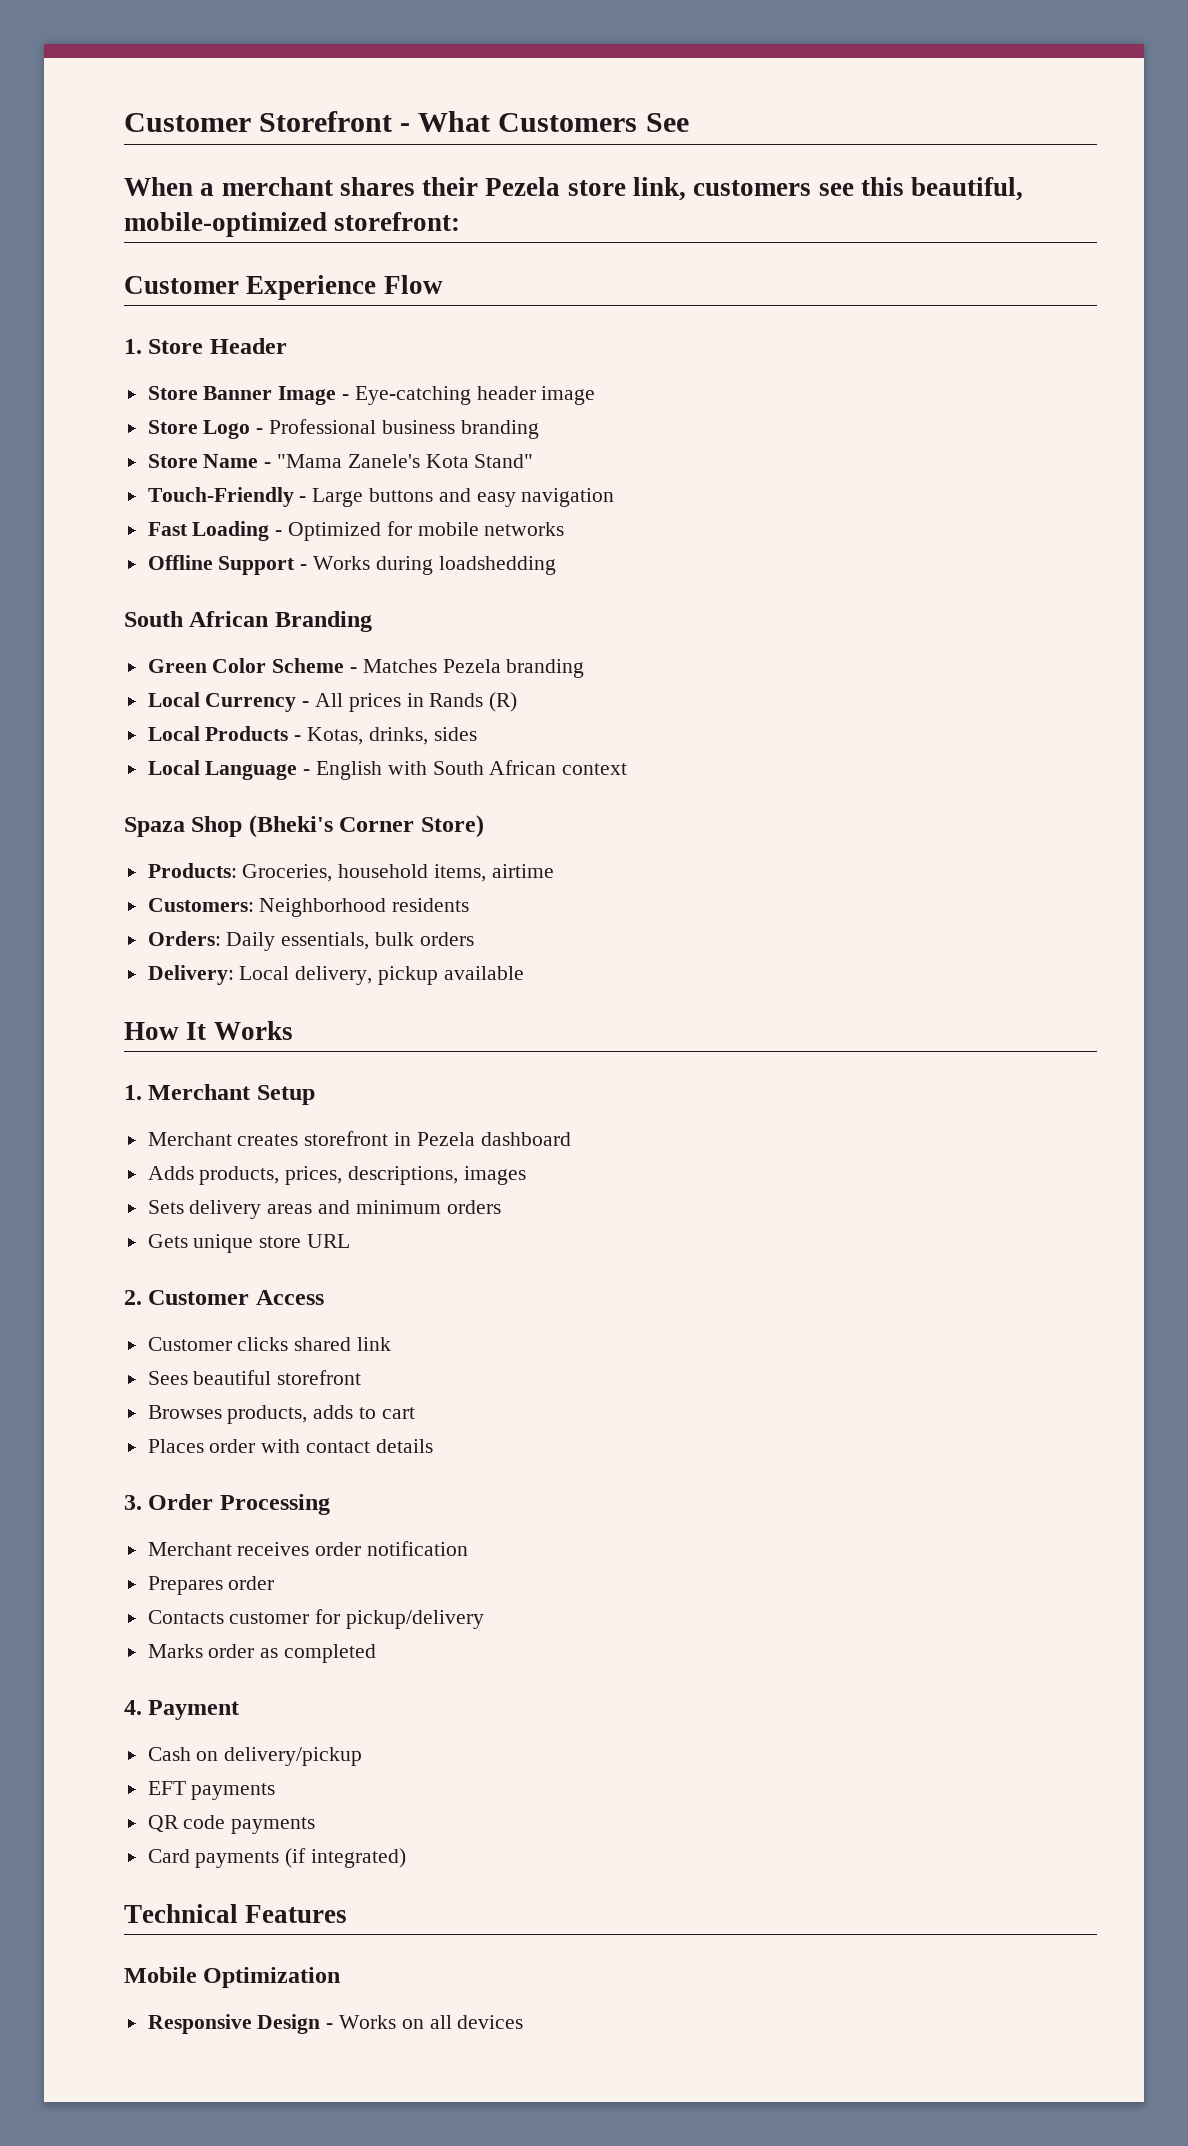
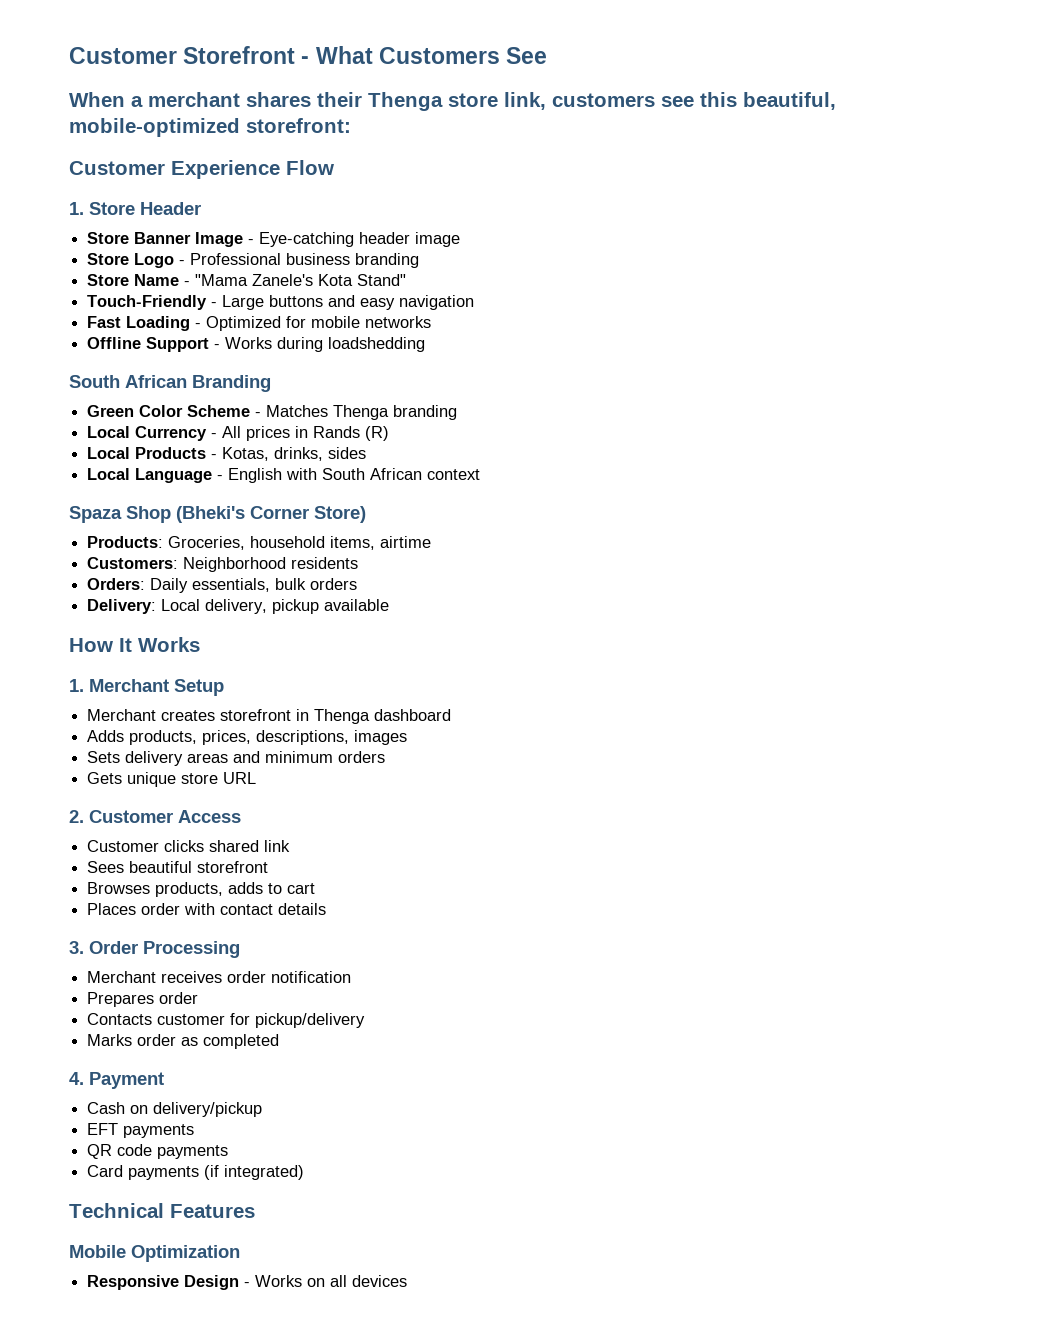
[485,177,561,196] Pezela -> [368,92,443,111] Thenga
[442,659,501,673] Pezela -> [333,405,390,420] Thenga
[416,1132,475,1146] Pezela -> [314,709,371,724] Thenga

